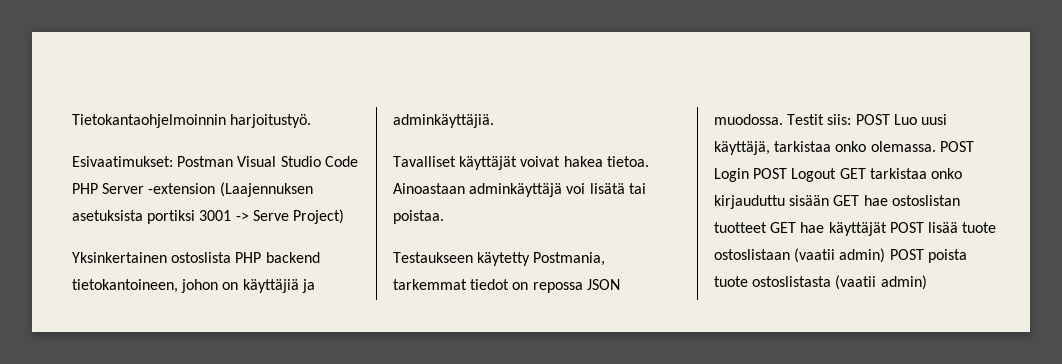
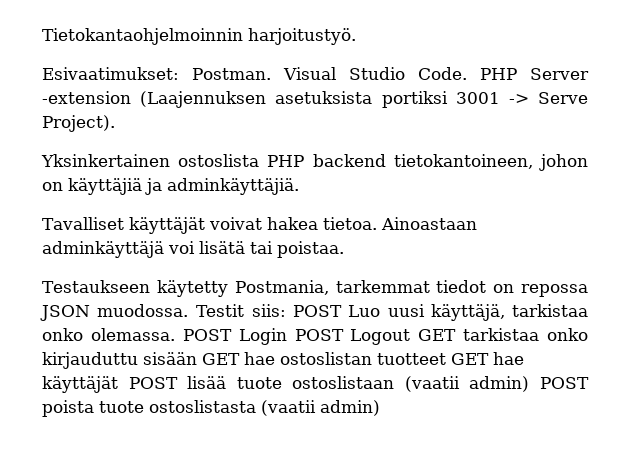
[177,156,234,167] Postman -> [192,68,271,80] Postman.
[324,156,358,167] Code -> [418,67,467,80] Code.
[292,209,344,224] Project) -> [42,115,115,132] Project).

